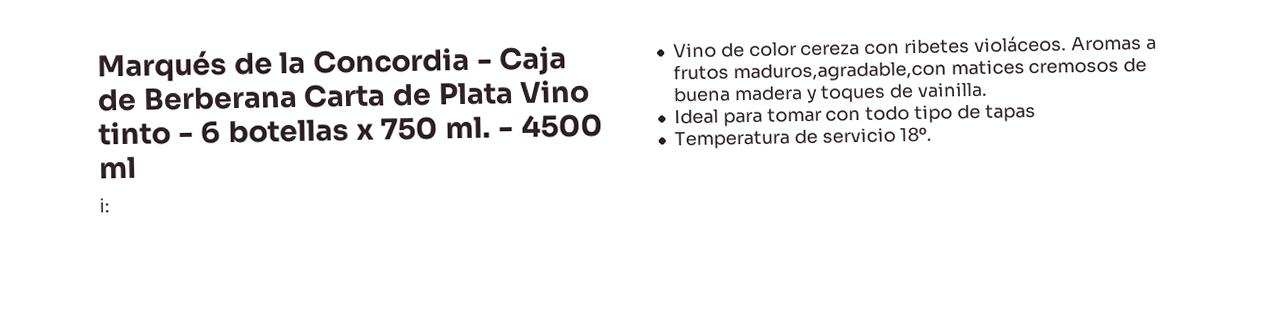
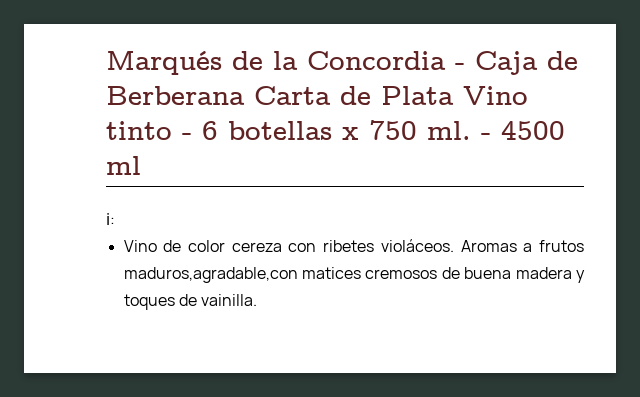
[673,103,1036,127] [673,126,933,150] // Ideal para tomar con todo tipo de tapas // Temperatura de servicio 18º. -> (258, 300) none

